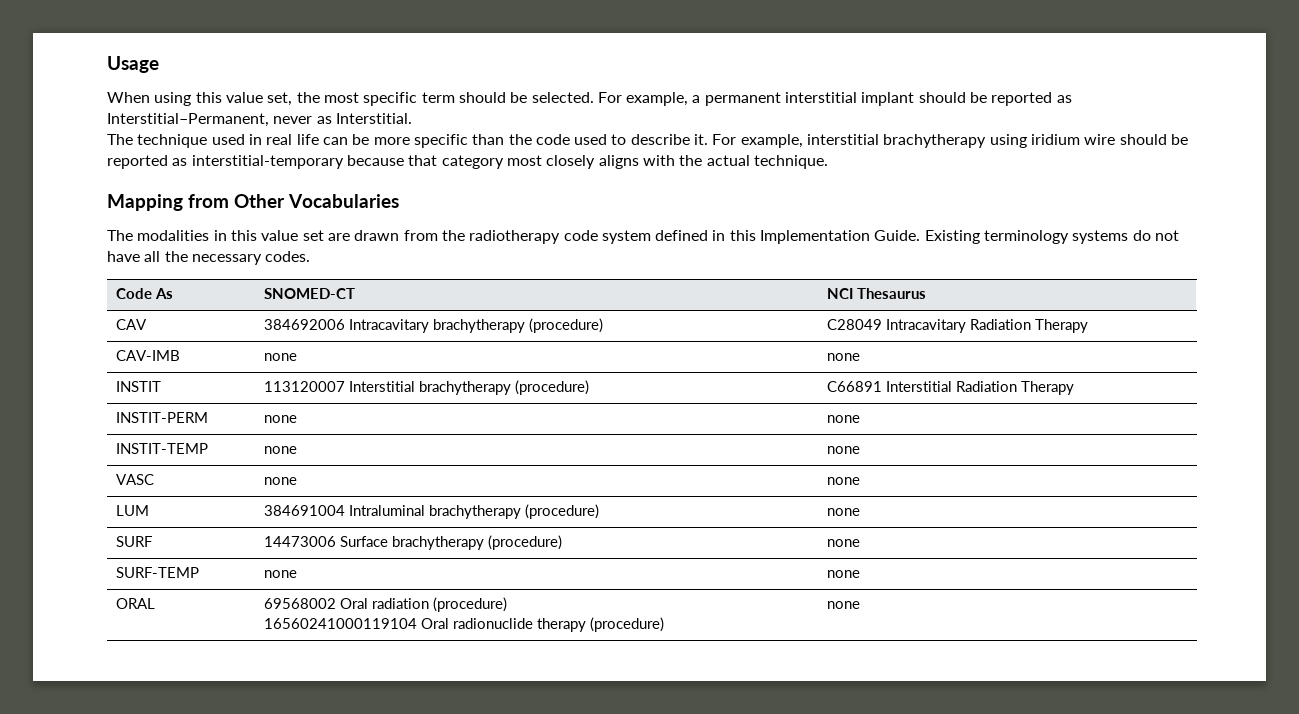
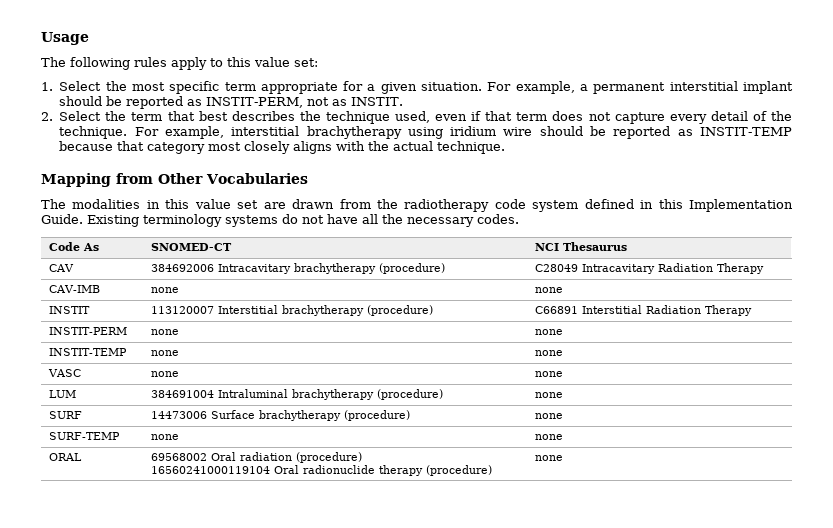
[107,92,594,106] When using this value set, the most specific term should be selected. -> [41,57,318,70] [41,81,483,94] The following rules apply to this value set: // 1. Select the most specific term appropriate for a given situation.
[107,113,412,127] [107,134,709,148] Interstitial–Permanent, never as Interstitial. // The technique used in real life can be more specific than the code used to describe it. -> [206,97,404,108] [41,111,793,124] [59,126,128,139] INSTIT-PERM, not as INSTIT. // 2. Select the term that best describes the technique used, even if that term does not capture every detail of the technique.
[191,155,344,169] interstitial-temporary -> [700,127,793,136] INSTIT-TEMP

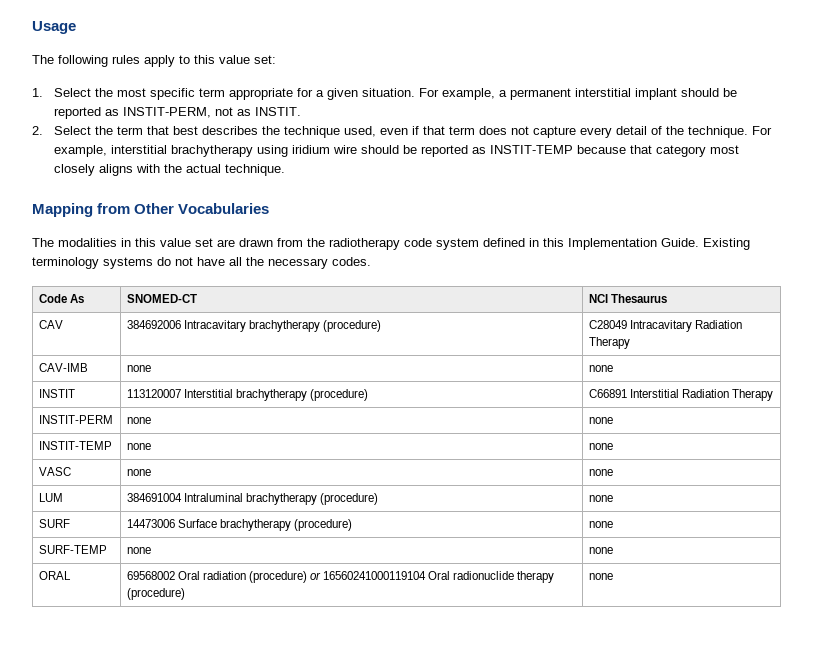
(363, 457) // -> [310,572,322,580] or

